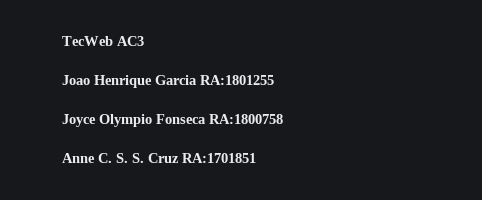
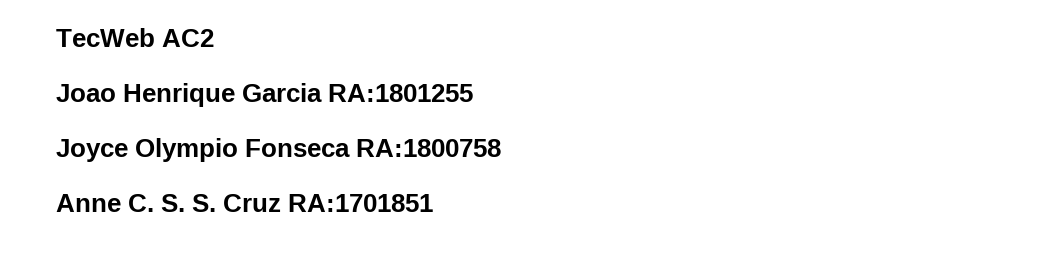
[117,36,144,46] AC3 -> [162,29,215,47] AC2

